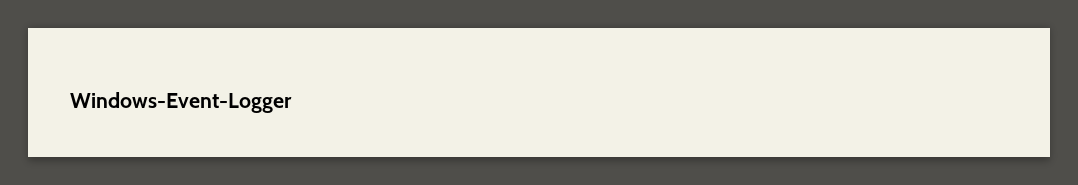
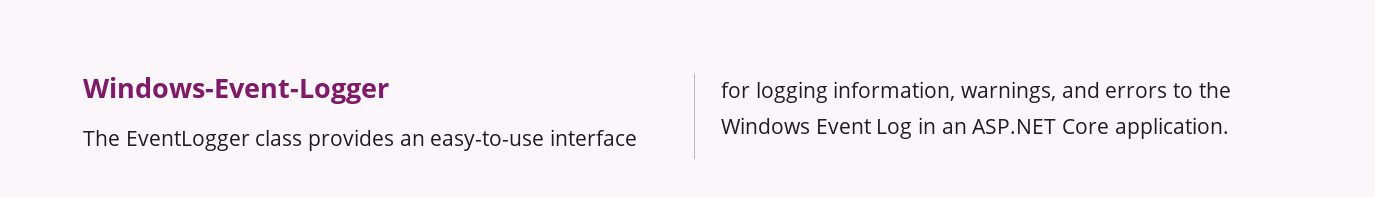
(292, 102) none -> [83,129,638,151] [721,81,1231,103] [721,117,1229,139] // The EventLogger class provides an easy-to-use interface for logging information, warnings, and errors to the Windows Event Log in an ASP.NET Core application.

